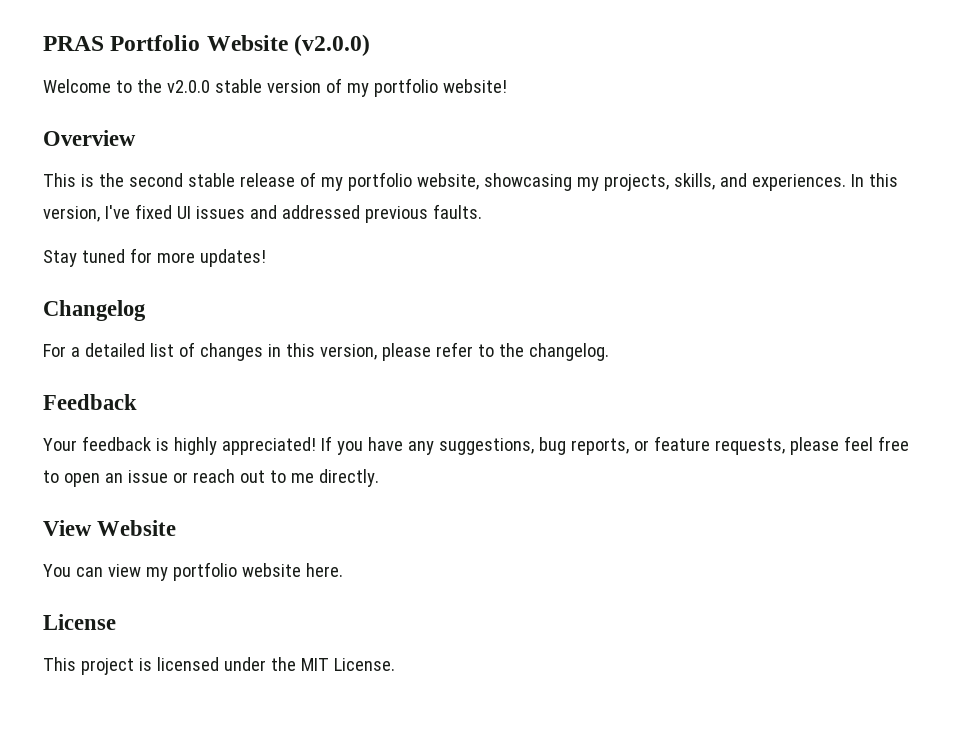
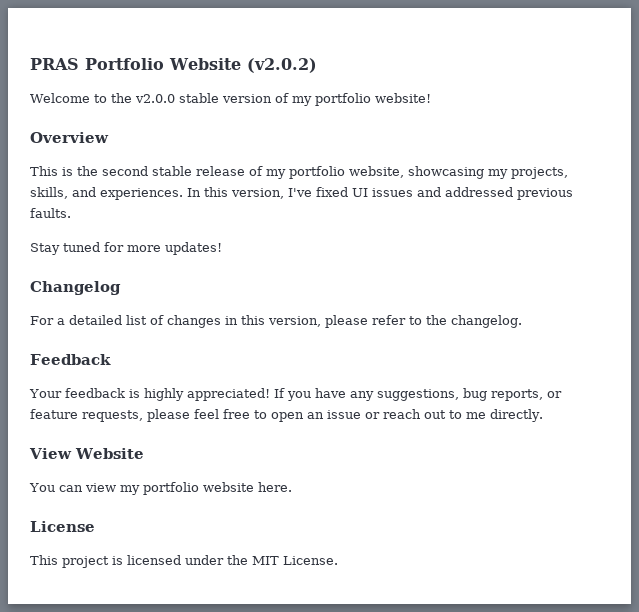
[294,34,371,56] (v2.0.0) -> [246,58,317,73] (v2.0.2)

